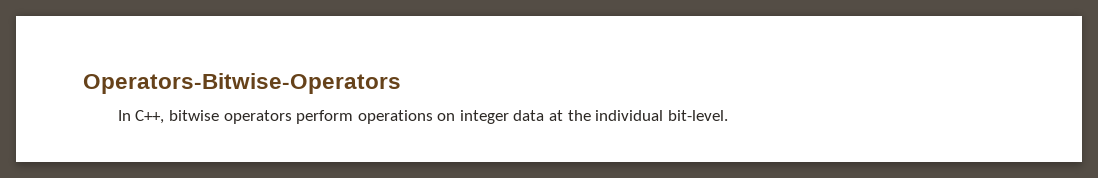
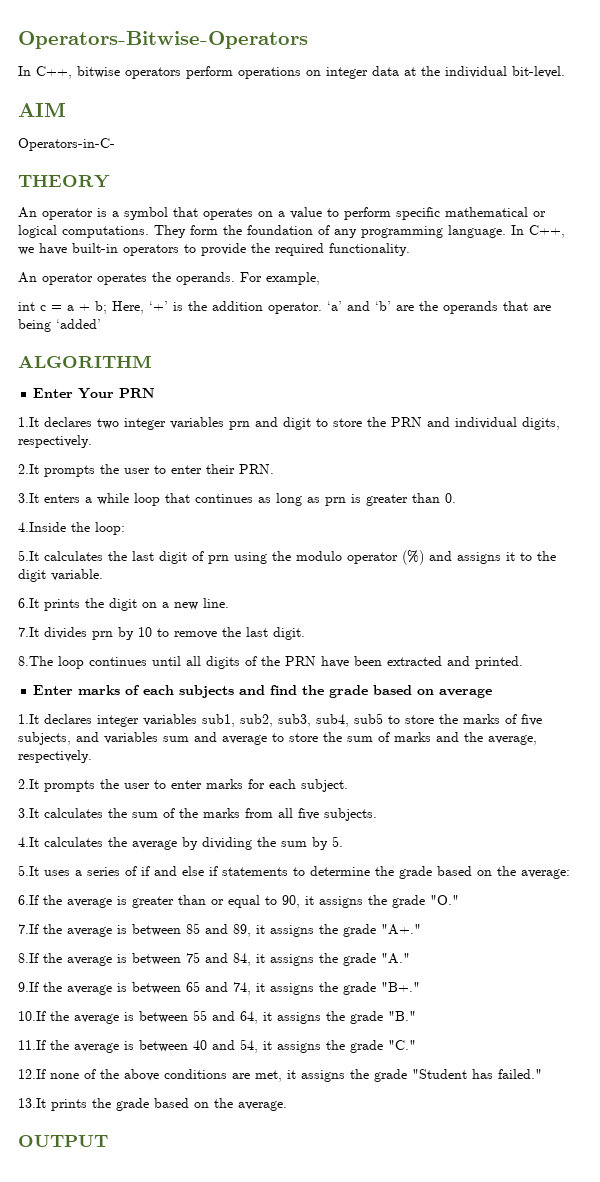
(728, 115) none -> [18,102,66,117] [18,138,115,151] [18,175,110,188] [18,207,546,220] [18,225,565,238] [18,243,410,256] [18,272,320,285] [18,301,551,314] [18,319,101,332] [18,355,152,368] [33,388,156,399] [18,417,560,430] [18,435,92,448] [18,464,274,477] [18,493,456,506] [18,522,125,535] [18,550,556,565] [18,569,103,582] [18,598,229,611] [18,627,305,640] [18,656,523,669] [33,685,493,698] [18,713,542,727] [18,732,537,745] [18,750,92,763] [18,779,348,792] [18,808,377,821] [18,836,343,850] [18,865,570,879] [18,895,459,908] [18,923,421,937] [18,952,410,966] [18,981,420,995] [18,1010,416,1024] [18,1039,416,1053] [18,1069,542,1082] [18,1098,287,1111] [18,1135,108,1147] // AIM // Operators-in-C- // THEORY // An operator is a symbol that operates on a value to perform specific mathematical or logical computations. They form the foundation of any programming language. In C++, we have built-in operators to provide the required functionality. // An operator operates the operands. For example, // int c = a + b; Here, ‘+’ is the addition operator. ‘a’ and ‘b’ are the operands that are being ‘added’ // ALGORITHM // Enter Your PRN // 1.It declares two integer variables prn and digit to store the PRN and individual digits, respectively. // 2.It prompts the user to enter their PRN. // 3.It enters a while loop that continues as long as prn is greater than 0. // 4.Inside the loop: // 5.It calculates the last digit of prn using the modulo operator (%) and assigns it to the digit variable. // 6.It prints the digit on a new line. // 7.It divides prn by 10 to remove the last digit. // 8.The loop continues until all digits of the PRN have been extracted and printed. // Enter marks of each subjects and find the grade based on average // 1.It declares integer variables sub1, sub2, sub3, sub4, sub5 to store the marks of five subjects, and variables sum and average to store the sum of marks and the average, respectively. // 2.It prompts the user to enter marks for each subject. // 3.It calculates the sum of the marks from all five subjects. // 4.It calculates the average by dividing the sum by 5. // 5.It uses a series of if and else if statements to determine the grade based on the average: // 6.If the average is greater than or equal to 90, it assigns the grade "O." // 7.If the average is between 85 and 89, it assigns the grade "A+." // 8.If the average is between 75 and 84, it assigns the grade "A." // 9.If the average is between 65 and 74, it assigns the grade "B+." // 10.If the average is between 55 and 64, it assigns the grade "B." // 11.If the average is between 40 and 54, it assigns the grade "C." // 12.If none of the above conditions are met, it assigns the grade "Student has failed." // 13.It prints the grade based on the average. // OUTPUT

